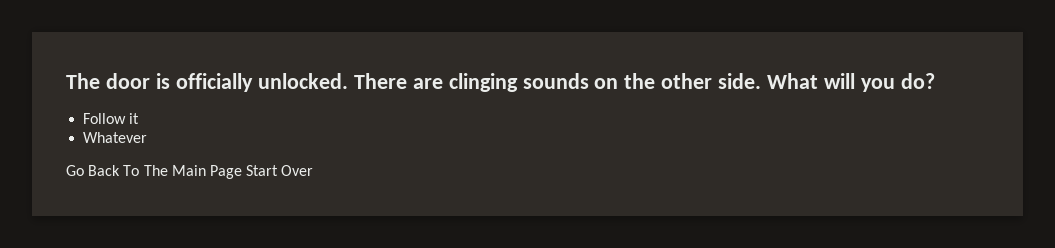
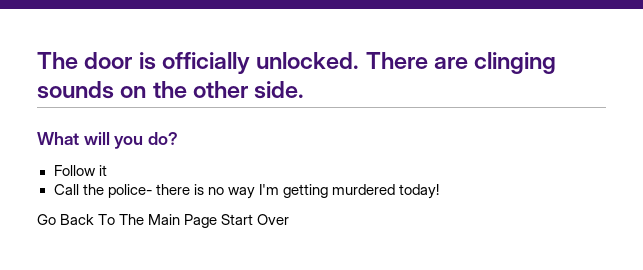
(762, 81) none -> (305, 90) //
[83,132,148,143] Whatever -> [53,184,440,199] Call the police- there is no way I'm getting murdered today!

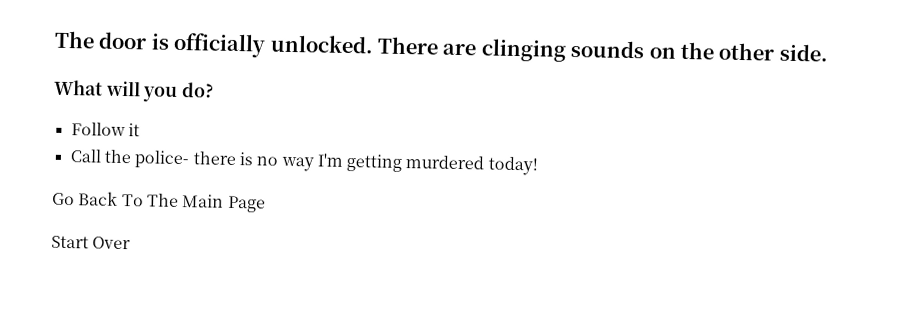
(218, 221) none -> (266, 204) //

